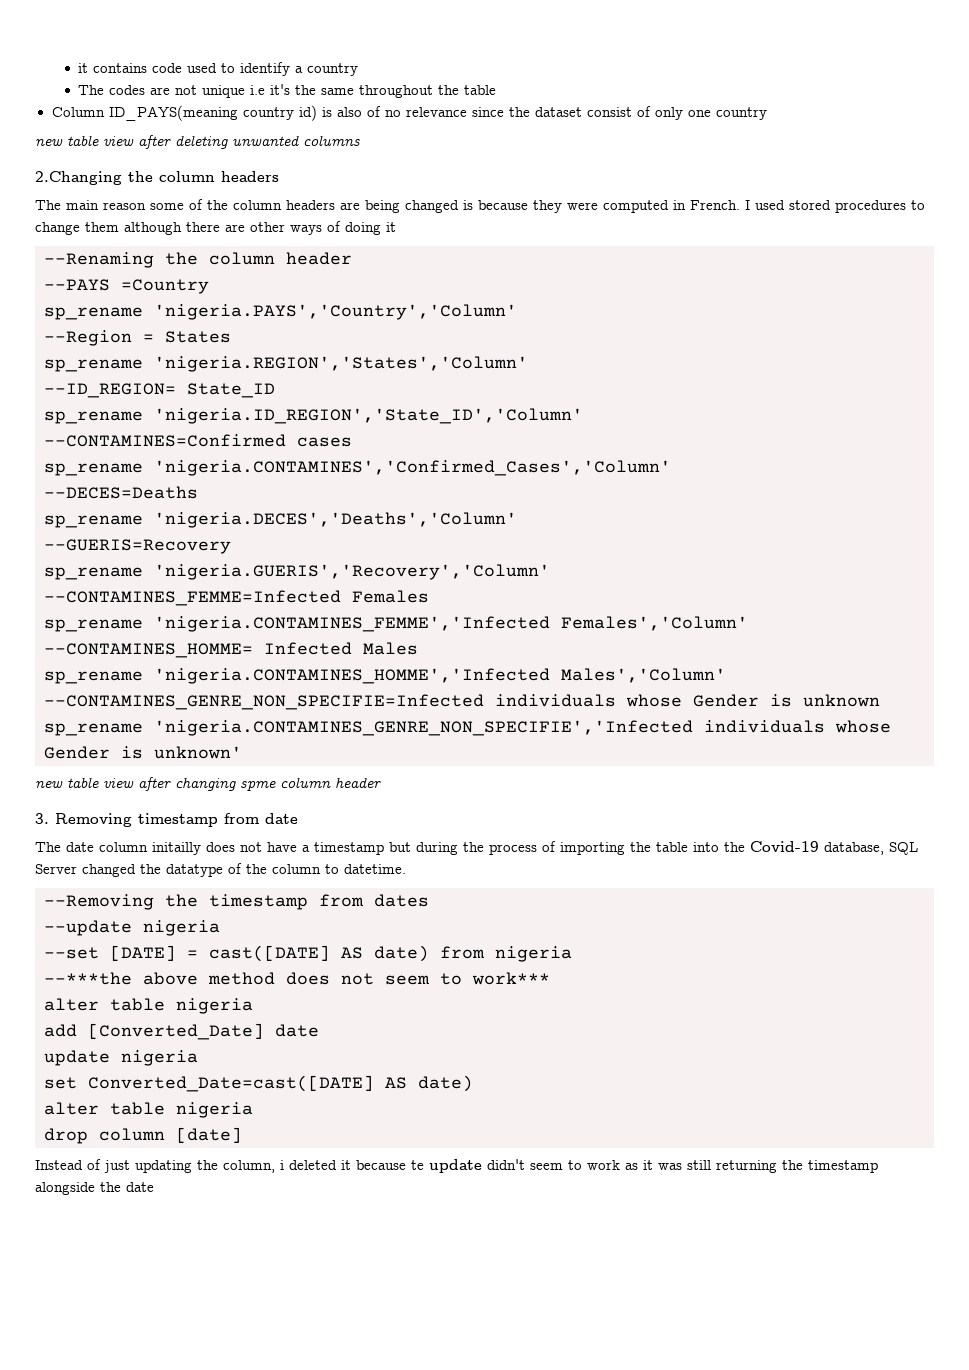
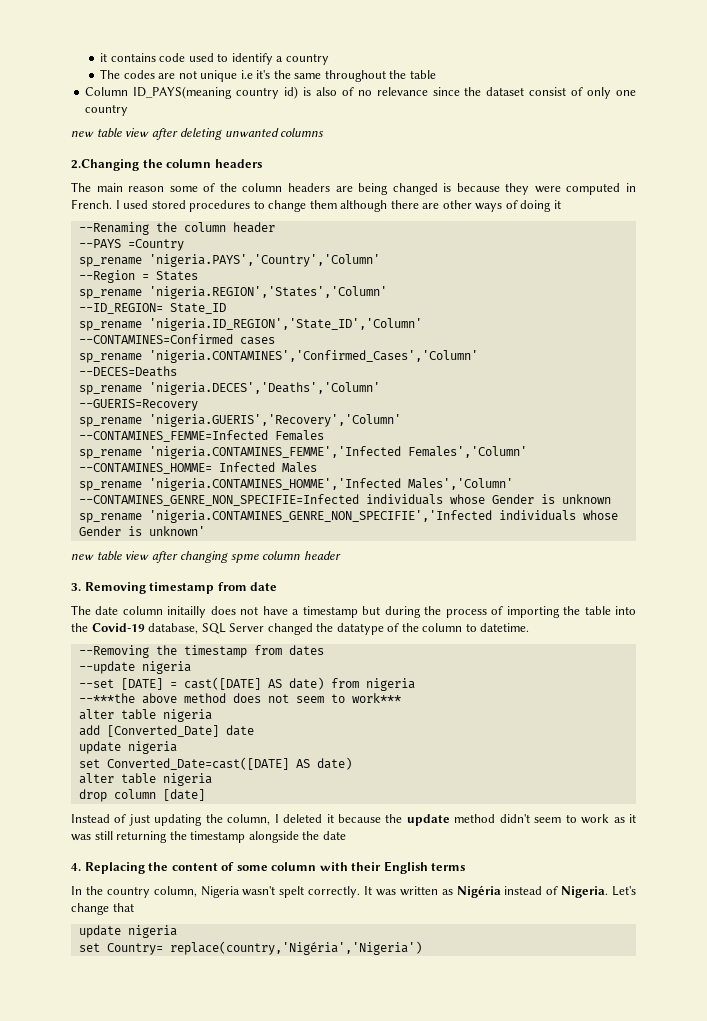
[280,1160,284,1170] i -> [274,814,279,823] I
[411,1159,482,1173] te update -> [385,814,496,826] the update method
(154, 1187) none -> [71,861,466,874] [71,885,636,898] [71,903,134,915] [78,925,177,938] [78,941,422,955] // 4. Replacing the content of some column with their English terms // In the country column, Nigeria wasn't spelt correctly. It was written as Nigéria instead of Nigeria. Let's change that // update nigeria // set Country= replace(country,'Nigéria','Nigeria')

